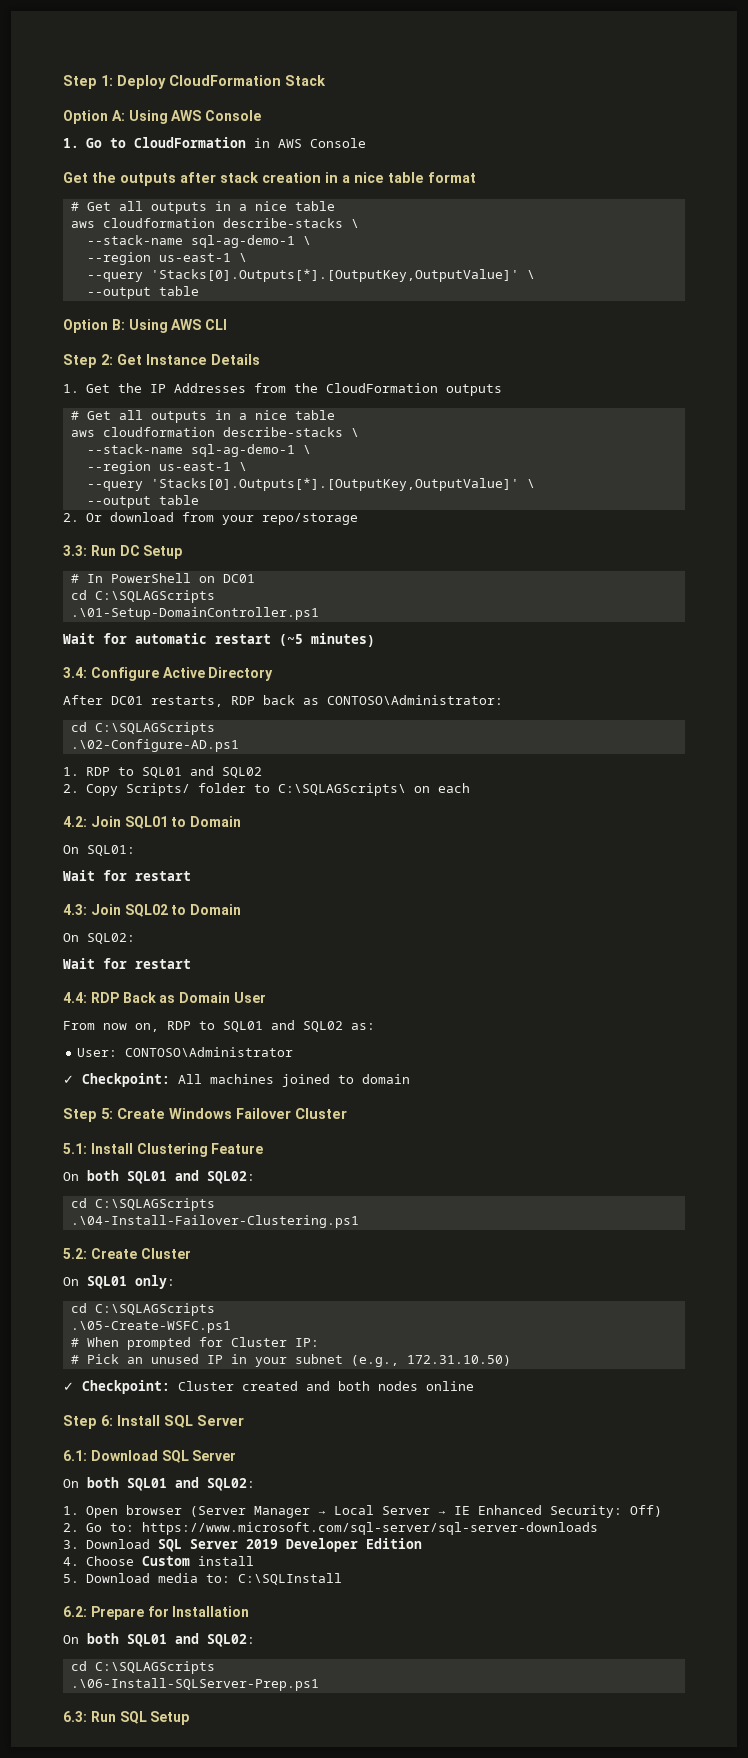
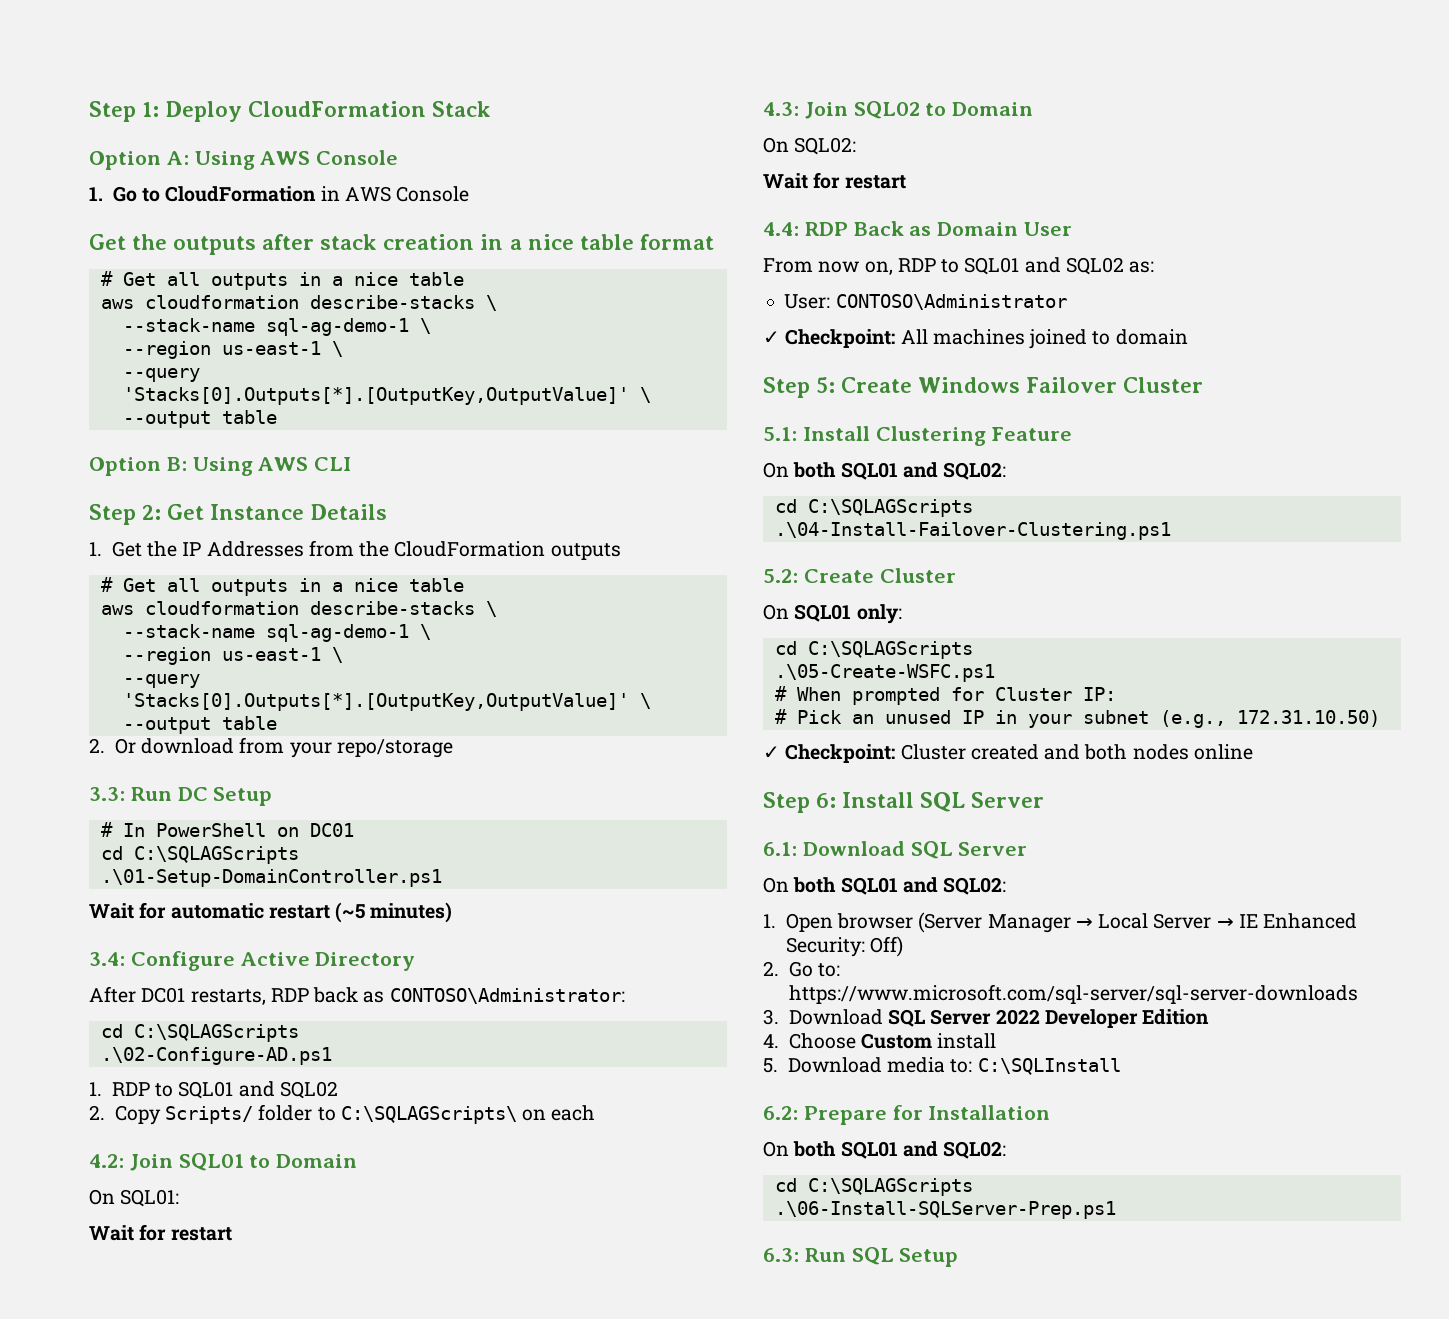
[245,1539,278,1549] 2019 -> [995,1009,1040,1025] 2022

